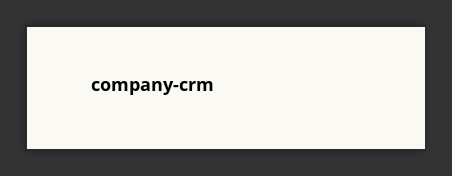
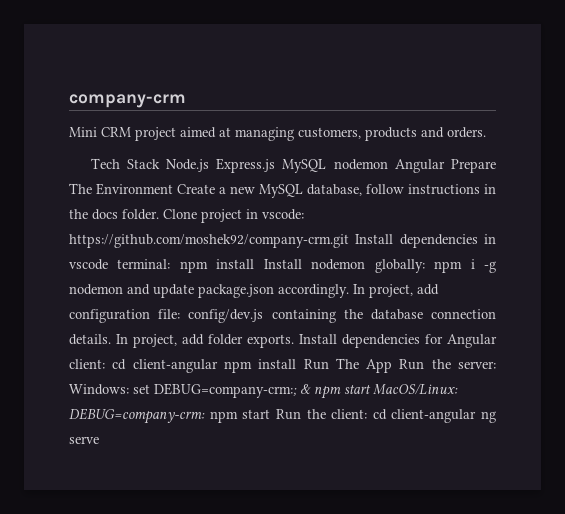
(214, 88) none -> [69,127,486,141] [90,158,497,173] [69,183,496,198] [69,209,304,223] [69,234,496,248] [69,259,497,273] [69,284,439,298] [69,309,497,323] [69,334,497,348] [69,358,497,373] [69,383,458,399] [69,408,496,424] [69,436,99,444] // Mini CRM project aimed at managing customers, products and orders. // Tech Stack Node.js Express.js MySQL nodemon Angular Prepare The Environment Create a new MySQL database, follow instructions in the docs folder. Clone project in vscode: https://github.com/moshek92/company-crm.git Install dependencies in vscode terminal: npm install Install nodemon globally: npm i -g nodemon and update package.json accordingly. In project, add configuration file: config/dev.js containing the database connection details. In project, add folder exports. Install dependencies for Angular client: cd client-angular npm install Run The App Run the server: Windows: set DEBUG=company-crm:; & npm start MacOS/Linux: DEBUG=company-crm: npm start Run the client: cd client-angular ng serve

